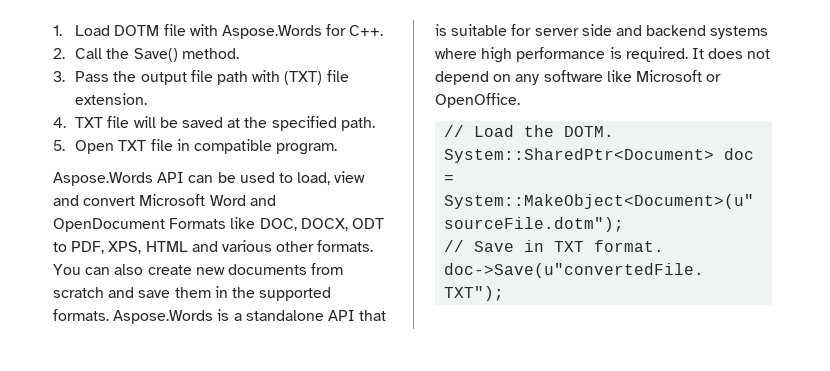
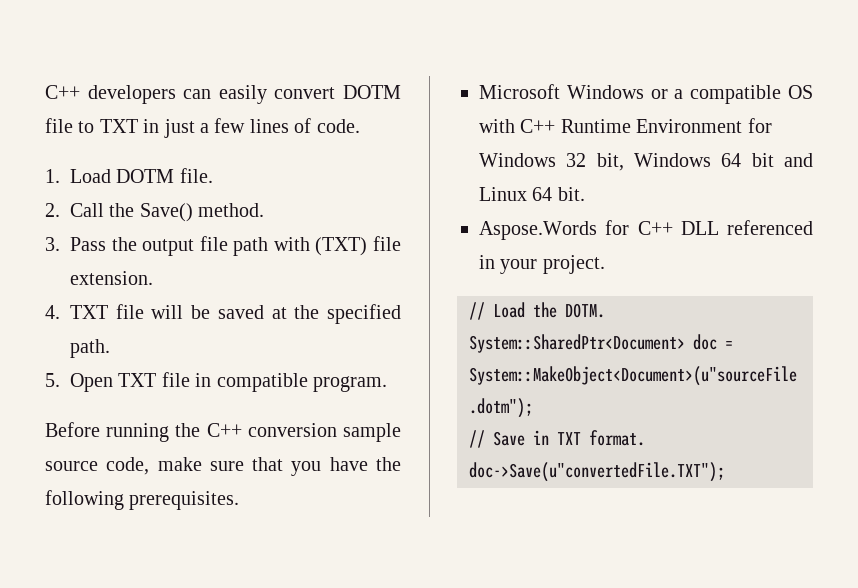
[53,24,384,39] 1. Load DOTM file with Aspose.Words for C++. -> [45,85,401,104] [45,118,360,138] [45,168,213,183] C++ developers can easily convert DOTM file to TXT in just a few lines of code. // 1. Load DOTM file.
[53,171,366,186] [53,194,276,206] [53,217,384,232] [53,240,374,254] [53,263,344,275] [53,286,332,301] [53,309,387,324] [435,24,769,39] [435,47,771,63] [435,70,722,85] [435,93,520,108] Aspose.Words API can be used to load, view and convert Microsoft Word and OpenDocument Formats like DOC, DOCX, ODT to PDF, XPS, HTML and various other formats. You can also create new documents from scratch and save them in the supported formats. Aspose.Words is a standalone API that is suitable for server side and backend systems where high performance is required. It does not depend on any software like Microsoft or OpenOffice. -> [45,422,401,442] [45,457,401,476] [45,490,240,510] [479,84,813,104] [479,118,772,133] [479,153,813,171] [479,187,585,201] [479,220,813,240] [479,255,605,274] Before running the C++ conversion sample source code, make sure that you have the following prerequisites. // Microsoft Windows or a compatible OS with C++ Runtime Environment for Windows 32 bit, Windows 64 bit and Linux 64 bit. // Aspose.Words for C++ DLL referenced in your project.

